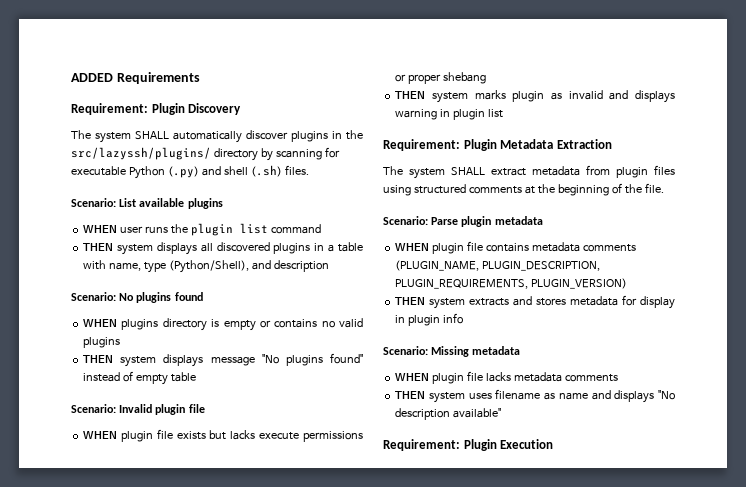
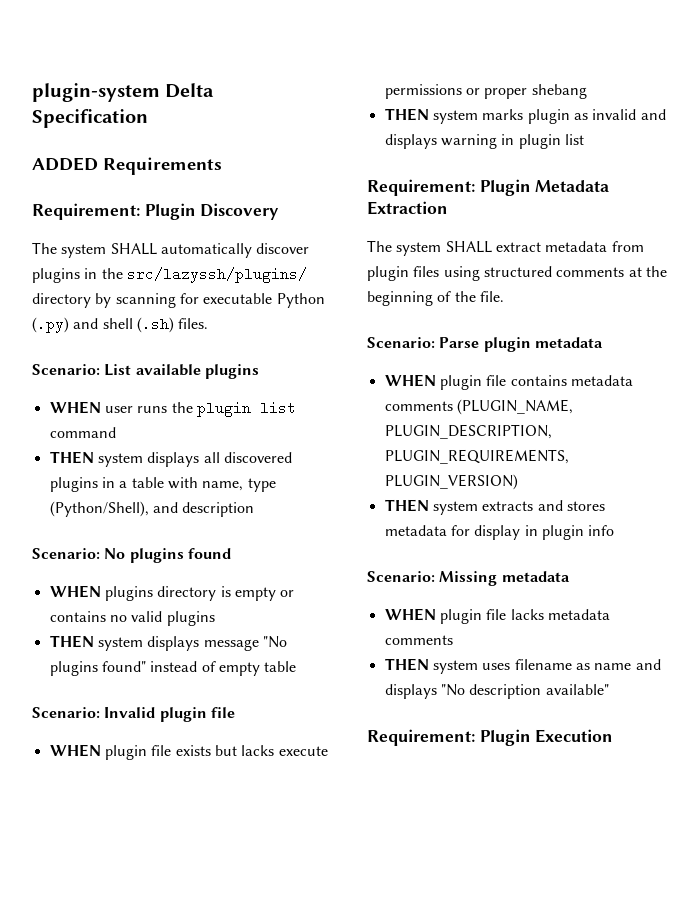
(71, 77) none -> [32,83,215,102] [32,109,148,128] plugin-system Delta Specification //

